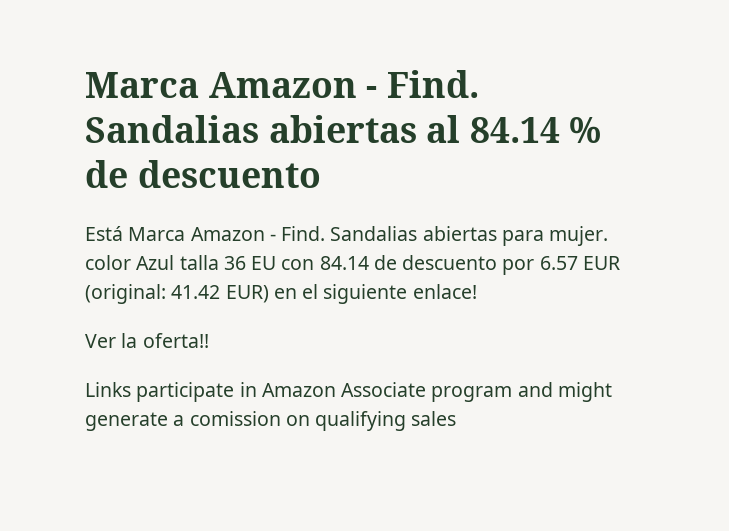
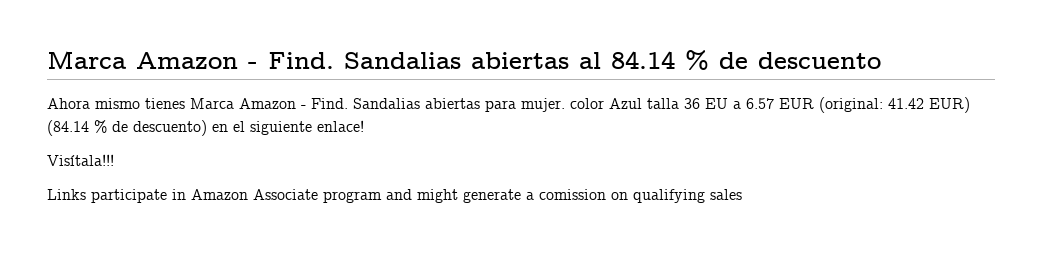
[85,226,123,241] Está -> [47,98,185,109] Ahora mismo tienes
[281,255,535,275] con 84.14 de descuento por -> [733,101,741,109] a
(269, 294) none -> [47,120,207,136] (84.14 % de descuento)
[85,333,209,348] Ver la oferta!! -> [47,154,114,166] Visítala!!!

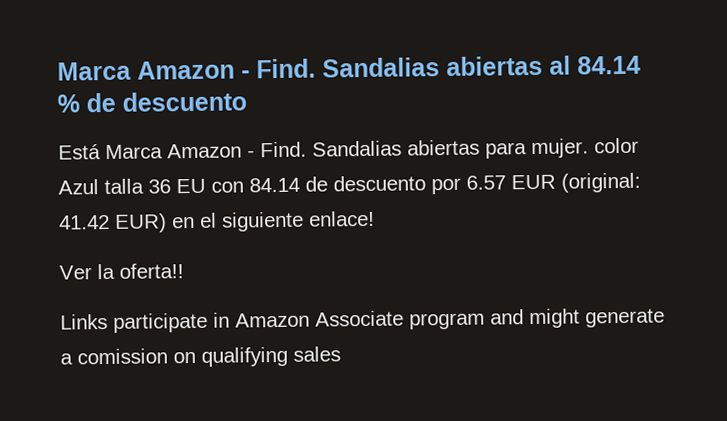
[47,98,185,109] Ahora mismo tienes -> [58,144,101,160] Está
[733,101,741,109] a -> [211,175,461,195] con 84.14 de descuento por
[47,120,207,136] (84.14 % de descuento) -> (167, 223) none
[47,154,114,166] Visítala!!! -> [59,263,184,280] Ver la oferta!!

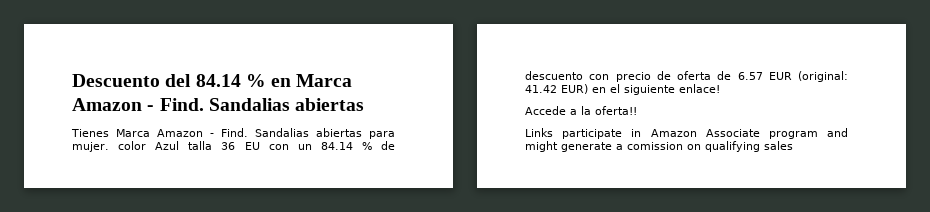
[57,55,641,81] [57,91,247,113] [58,144,101,160] Marca Amazon - Find. Sandalias abiertas al 84.14 % de descuento // Está -> [72,74,353,87] [72,98,365,111] [71,129,109,137] Descuento del 84.14 % en Marca Amazon - Find. Sandalias abiertas // Tienes
[249,175,461,195] 84.14 de descuento por -> [297,141,395,150] [525,71,732,82] un 84.14 % de descuento con precio de oferta de
[59,265,92,280] Ver -> [525,106,577,115] Accede a

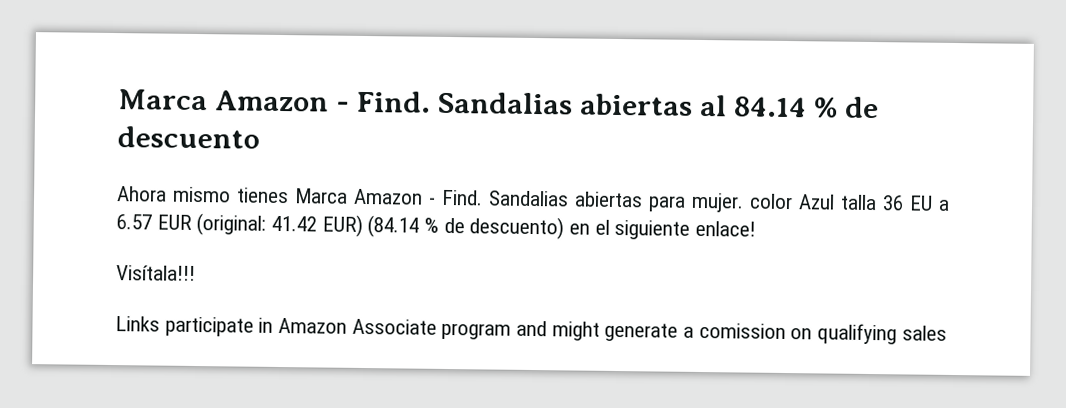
[72,74,353,87] [72,98,365,111] [71,129,109,137] Descuento del 84.14 % en Marca Amazon - Find. Sandalias abiertas // Tienes -> [118,89,879,119] [117,126,260,149] [117,186,289,204] Marca Amazon - Find. Sandalias abiertas al 84.14 % de descuento // Ahora mismo tienes
[268,141,395,150] [525,71,732,82] con un 84.14 % de descuento con precio de oferta de -> [938,199,950,211] a
(588, 89) none -> [367,215,565,240] (84.14 % de descuento)
[525,106,637,115] Accede a la oferta!! -> [116,265,196,281] Visítala!!!

